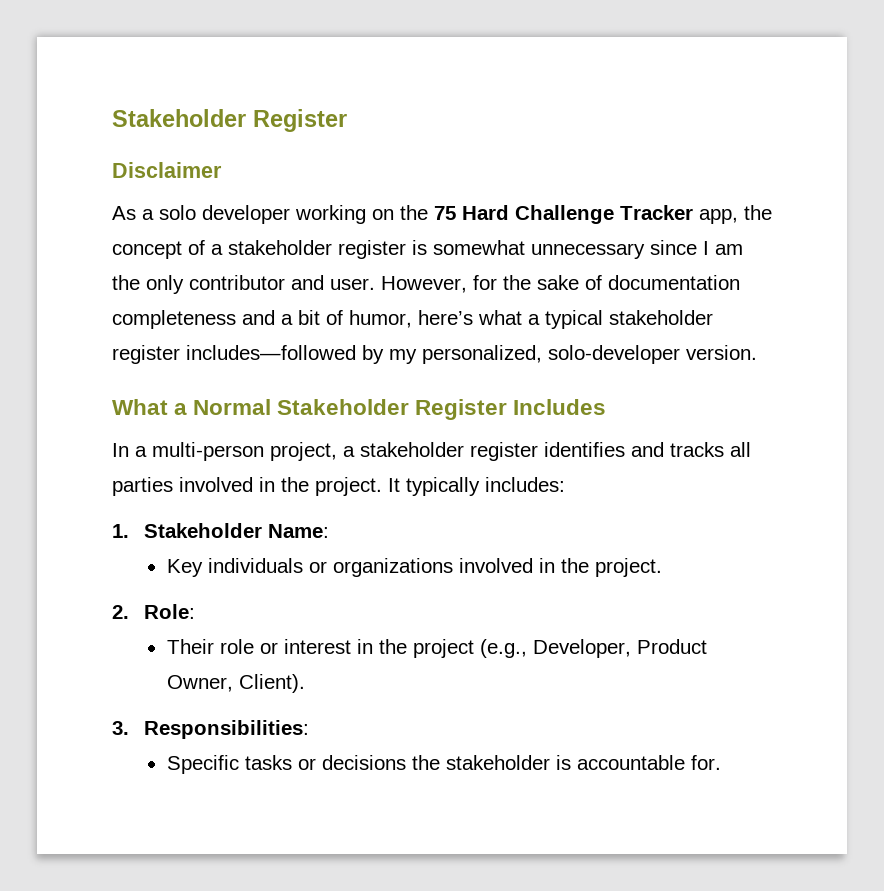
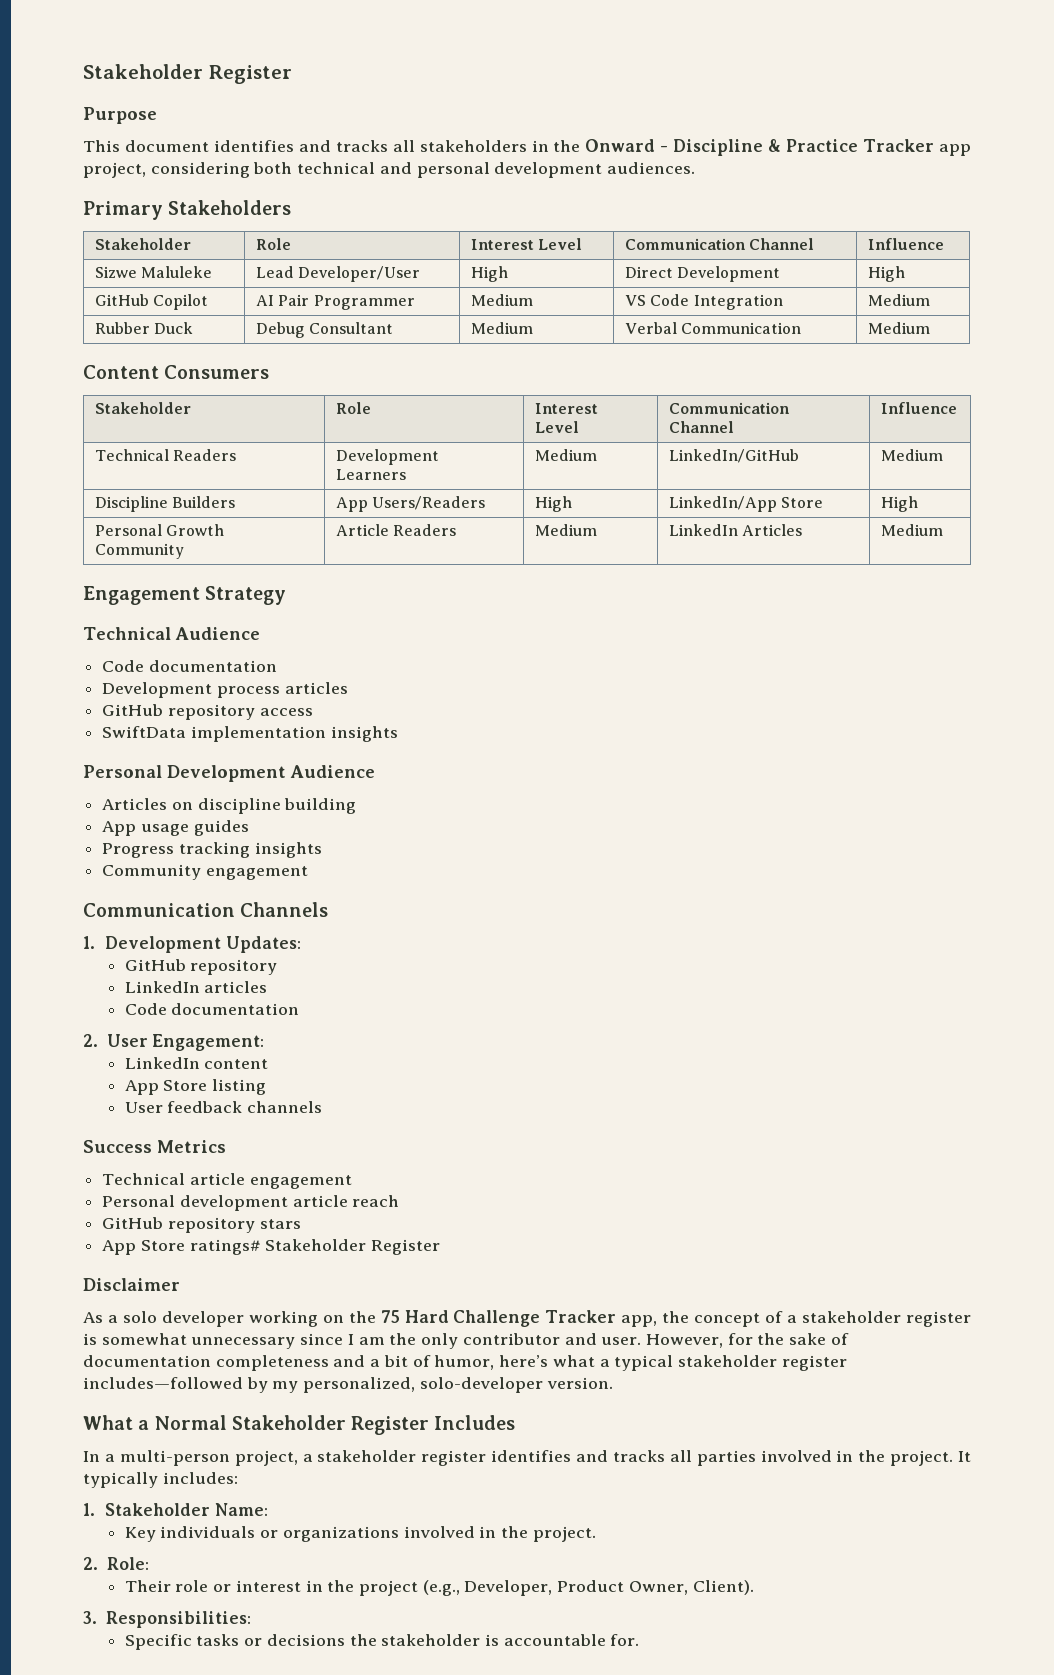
[112,109,347,132] Stakeholder Register -> [83,64,292,84] [83,107,157,124] [83,139,972,156] [83,162,696,178] [83,200,292,220] [94,238,191,250] [255,238,291,250] [470,238,583,250] [624,238,815,250] [867,238,944,250] [94,266,213,278] [255,266,421,282] [470,266,508,282] [624,266,781,282] [867,266,905,282] [94,294,209,310] [255,294,415,310] [470,294,533,306] [624,294,783,310] [867,294,930,306] [94,322,194,334] [255,322,394,338] [470,322,533,334] [624,322,802,334] [867,322,930,334] [83,365,270,379] [94,402,191,414] [335,402,371,414] [534,403,598,414] [534,421,579,433] [668,402,790,414] [668,421,734,433] [880,402,957,414] [94,449,237,461] [335,449,439,465] [335,469,406,480] [534,449,597,461] [668,449,799,463] [880,449,943,461] [94,496,236,512] [335,496,486,512] [534,496,572,512] [668,496,824,512] [880,496,918,512] [94,524,225,536] [94,543,184,559] [335,524,457,536] [534,524,597,536] [668,524,803,536] [880,524,943,536] [83,586,287,605] [83,627,260,640] [102,660,277,672] [102,682,348,698] [102,704,313,720] [102,726,398,742] [83,765,375,782] [102,798,357,814] [102,820,249,836] [102,842,322,858] [102,864,308,880] [83,902,329,917] [83,936,302,953] [124,959,278,975] [124,981,268,993] [124,1003,300,1015] [83,1034,265,1051] [124,1057,269,1069] [124,1079,267,1095] [124,1101,323,1113] [83,1140,226,1153] [102,1173,352,1189] [102,1195,400,1211] [102,1217,301,1233] [102,1239,441,1255] Stakeholder Register // Purpose // This document identifies and tracks all stakeholders in the Onward - Discipline & Practice Tracker app project, considering both technical and personal development audiences. // Primary Stakeholders // Stakeholder | Role | Interest Level | Communication Channel | Influence // Sizwe Maluleke | Lead Developer/User | High | Direct Development | High // GitHub Copilot | AI Pair Programmer | Medium | VS Code Integration | Medium // Rubber Duck | Debug Consultant | Medium | Verbal Communication | Medium // Content Consumers // Stakeholder | Role | Interest Level | Communication Channel | Influence // Technical Readers | Development Learners | Medium | LinkedIn/GitHub | Medium // Discipline Builders | App Users/Readers | High | LinkedIn/App Store | High // Personal Growth Community | Article Readers | Medium | LinkedIn Articles | Medium // Engagement Strategy // Technical Audience // Code documentation // Development process articles // GitHub repository access // SwiftData implementation insights // Personal Development Audience // Articles on discipline building // App usage guides // Progress tracking insights // Community engagement // Communication Channels // 1. Development Updates: // GitHub repository // LinkedIn articles // Code documentation // 2. User Engagement: // LinkedIn content // App Store listing // User feedback channels // Success Metrics // Technical article engagement // Personal development article reach // GitHub repository stars // App Store ratings# Stakeholder Register

